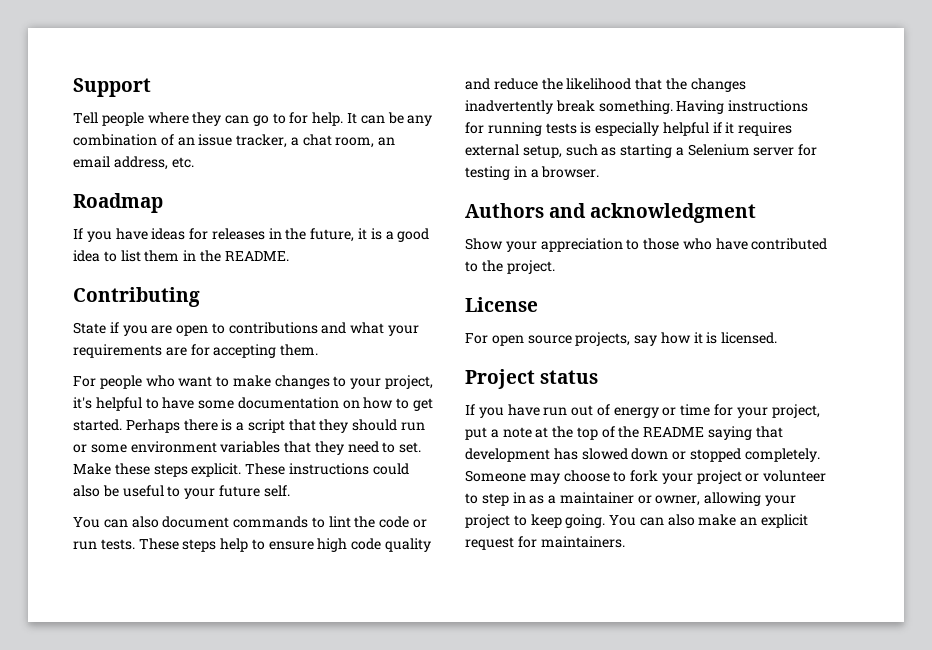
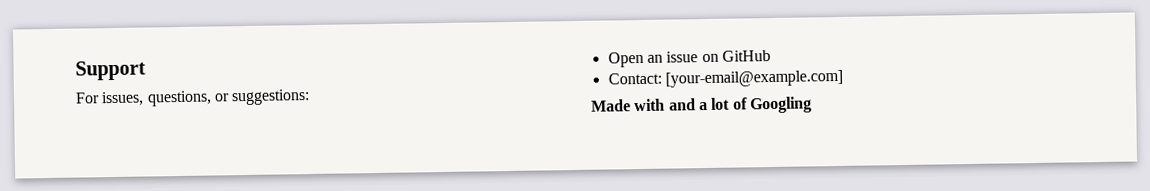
[73,112,433,126] [73,134,396,148] [73,156,194,170] [73,193,163,213] [73,228,430,242] [73,250,289,262] [73,287,200,307] [73,322,420,336] [73,344,319,358] [73,375,434,389] [73,397,434,411] [73,419,426,433] [73,441,422,455] [73,463,409,477] [73,485,290,499] [73,516,428,528] [73,538,432,552] [465,78,746,92] [465,100,809,114] [465,122,793,136] [465,144,818,158] [465,166,600,180] [465,203,757,223] [465,238,828,252] [465,260,555,274] [465,297,538,312] [465,332,778,346] [465,369,599,389] [465,404,820,418] [465,426,783,440] [465,448,820,462] [465,470,827,484] [465,492,797,506] [465,514,809,528] [465,536,625,550] Tell people where they can go to for help. It can be any combination of an issue tracker, a chat room, an email address, etc. // Roadmap // If you have ideas for releases in the future, it is a good idea to list them in the README. // Contributing // State if you are open to contributions and what your requirements are for accepting them. // For people who want to make changes to your project, it's helpful to have some documentation on how to get started. Perhaps there is a script that they should run or some environment variables that they need to set. Make these steps explicit. These instructions could also be useful to your future self. // You can also document commands to lint the code or run tests. These steps help to ensure high code quality and reduce the likelihood that the changes inadvertently break something. Having instructions for running tests is especially helpful if it requires external setup, such as starting a Selenium server for testing in a browser. // Authors and acknowledgment // Show your appreciation to those who have contributed to the project. // License // For open source projects, say how it is licensed. // Project status // If you have run out of energy or time for your project, put a note at the top of the README saying that development has slowed down or stopped completely. Someone may choose to fork your project or volunteer to step in as a maintainer or owner, allowing your project to keep going. You can also make an explicit request for maintainers. -> [75,89,311,107] [607,50,771,68] [607,69,843,88] [591,96,812,114] For issues, questions, or suggestions: // Open an issue on GitHub // Contact: [your-email@example.com] // Made with and a lot of Googling

